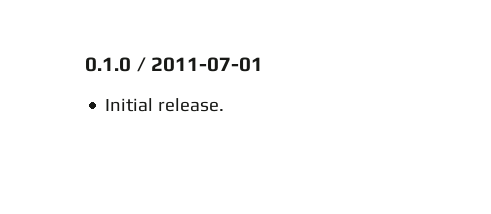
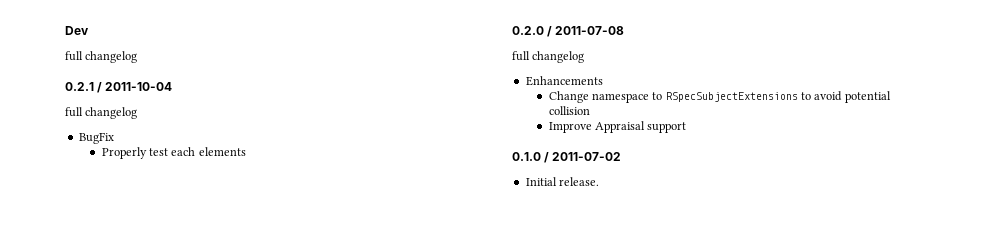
(85, 64) none -> [65,26,88,35] [65,51,138,63] [65,82,173,93] [65,107,138,119] [78,132,114,144] [101,147,246,159] [512,26,625,37] [512,51,585,63] [525,76,603,86] [548,91,891,103] [548,106,590,115] [548,121,687,133] Dev // full changelog // 0.2.1 / 2011-10-04 // full changelog // BugFix // Properly test each elements // 0.2.0 / 2011-07-08 // full changelog // Enhancements // Change namespace to RSpecSubjectExtensions to avoid potential collision // Improve Appraisal support //
[151,57,264,72] 2011-07-01 -> [552,152,622,161] 2011-07-02

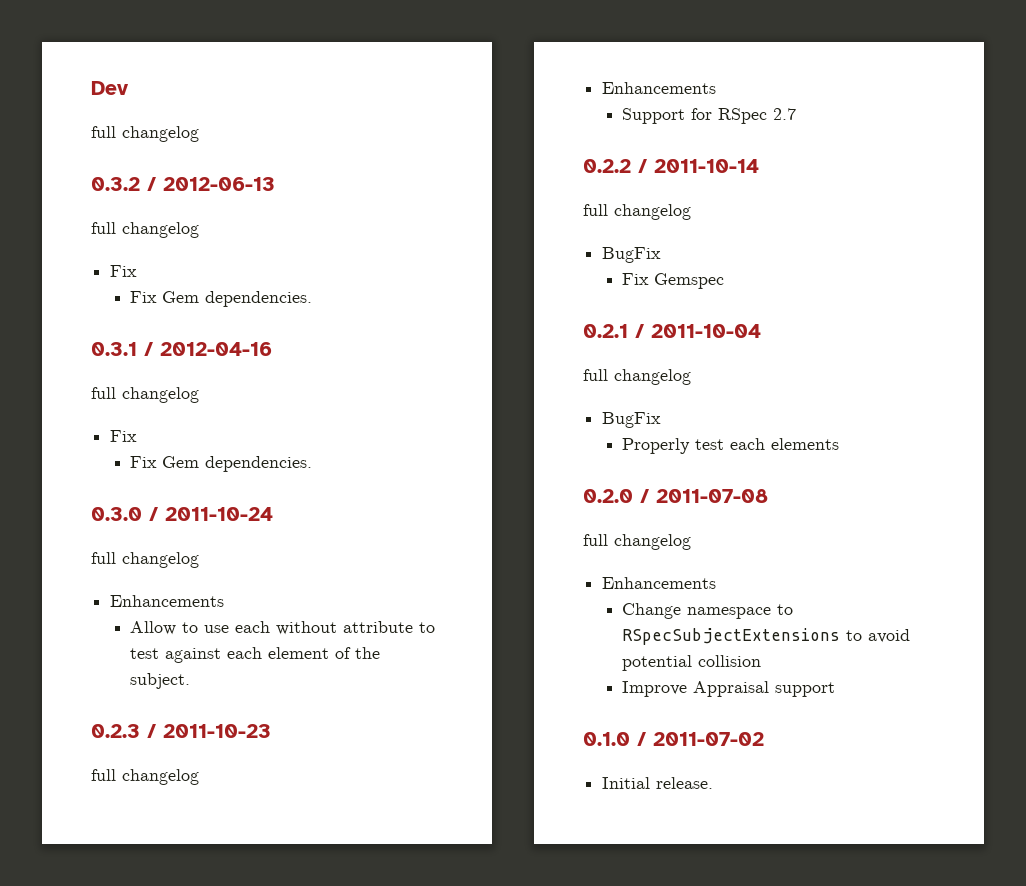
(138, 57) none -> [91,177,275,191] [91,222,199,238] [110,265,138,277] [130,291,313,307] [91,342,272,356] [91,387,199,403] [110,430,138,442] [130,456,313,472] [91,507,273,521] [91,552,199,568] [110,595,225,607] [130,621,436,635] [130,647,381,663] [130,673,191,689] [91,724,271,738] [91,769,199,785] [602,82,717,94] [622,108,797,124] [583,159,759,173] [583,204,691,220] [602,247,662,263] [622,273,725,289] // 0.3.2 / 2012-06-13 // full changelog // Fix // Fix Gem dependencies. // 0.3.1 / 2012-04-16 // full changelog // Fix // Fix Gem dependencies. // 0.3.0 / 2011-10-24 // full changelog // Enhancements // Allow to use each without attribute to test against each element of the subject. // 0.2.3 / 2011-10-23 // full changelog // Enhancements // Support for RSpec 2.7 // 0.2.2 / 2011-10-14 // full changelog // BugFix // Fix Gemspec

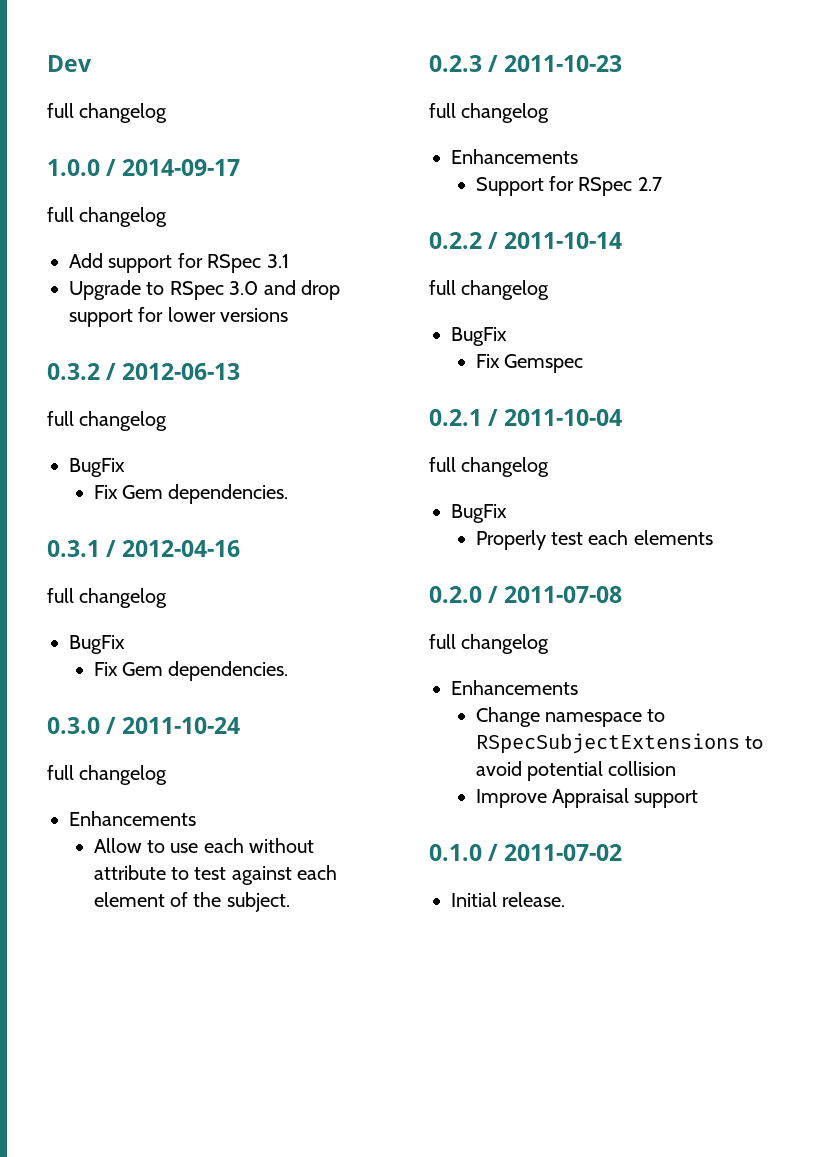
(199, 134) none -> [47,159,241,176] [47,207,168,227] [69,253,289,273] [69,280,340,300] [69,307,289,327] // 1.0.0 / 2014-09-17 // full changelog // Add support for RSpec 3.1 // Upgrade to RSpec 3.0 and drop support for lower versions
[110,265,138,277] Fix -> [69,458,125,477] BugFix
[110,430,138,442] Fix -> [69,635,125,654] BugFix

